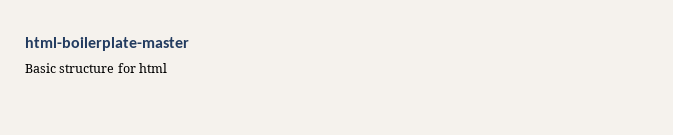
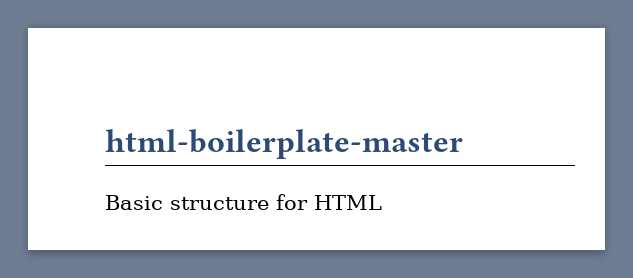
[139,63,168,73] html -> [314,195,382,210] HTML

